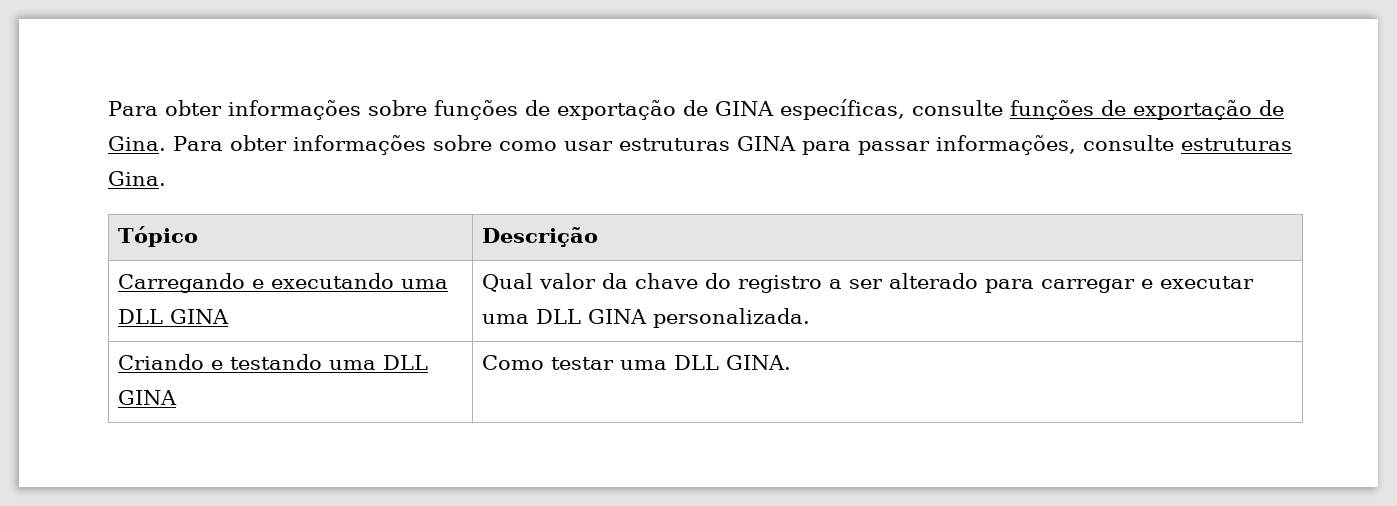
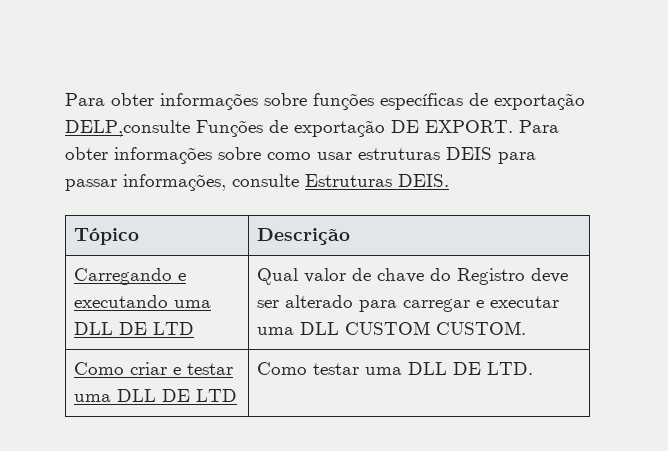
[524,99,1284,120] [108,136,166,151] de exportação de GINA específicas, consulte funções de exportação de Gina. -> [380,93,585,110] [65,120,513,137] específicas de exportação DELP,consulte Funções de exportação DE EXPORT.
[736,136,796,151] GINA -> [446,147,492,160] DEIS
[1180,138,1292,151] [108,171,166,186] estruturas Gina. -> [305,174,449,187] Estruturas DEIS.
[169,309,229,324] GINA -> [118,322,194,335] DE LTD
[601,273,628,289] da -> [351,268,371,281] de
[737,275,842,293] registro a -> [456,268,568,285] Registro deve
[587,308,810,328] [117,354,428,370] [117,390,177,405] GINA personalizada. // Criando e testando uma DLL GINA -> [344,321,526,335] [73,362,233,375] [73,389,237,402] CUSTOM CUSTOM. // Como criar e testar uma DLL DE LTD
[725,355,791,370] GINA. -> [452,362,533,375] DE LTD.

